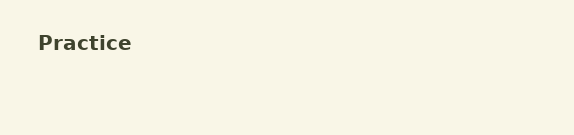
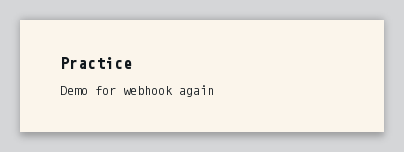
(132, 42) none -> [60,85,214,97] // Demo for webhook again

